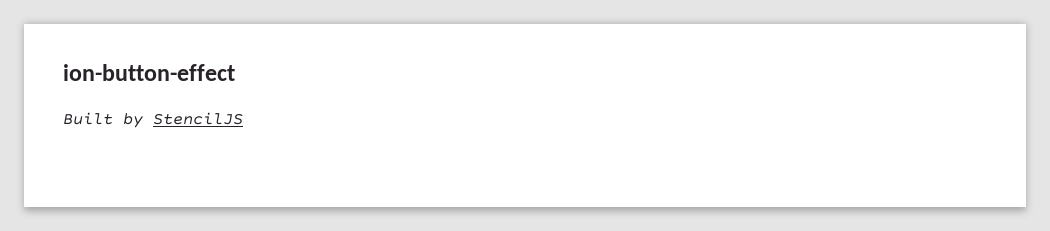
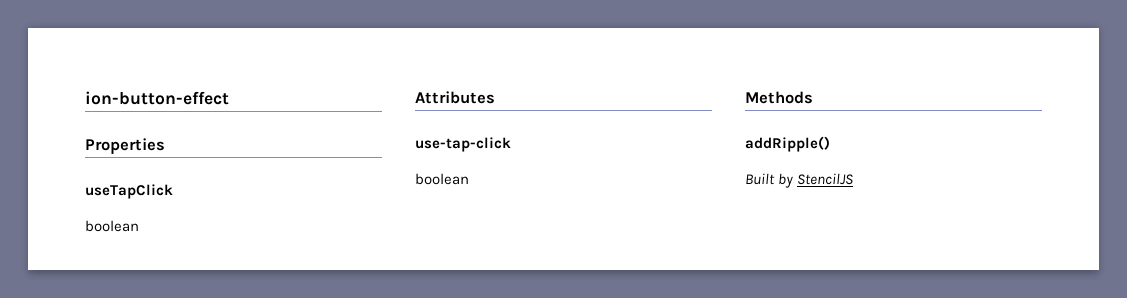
(235, 72) none -> [85,138,165,154] [85,184,173,199] [85,220,139,232] [415,91,495,104] [415,137,511,152] [415,173,469,185] [745,91,813,104] [745,136,830,152] // Properties // useTapClick // boolean // Attributes // use-tap-click // boolean // Methods // addRipple()

